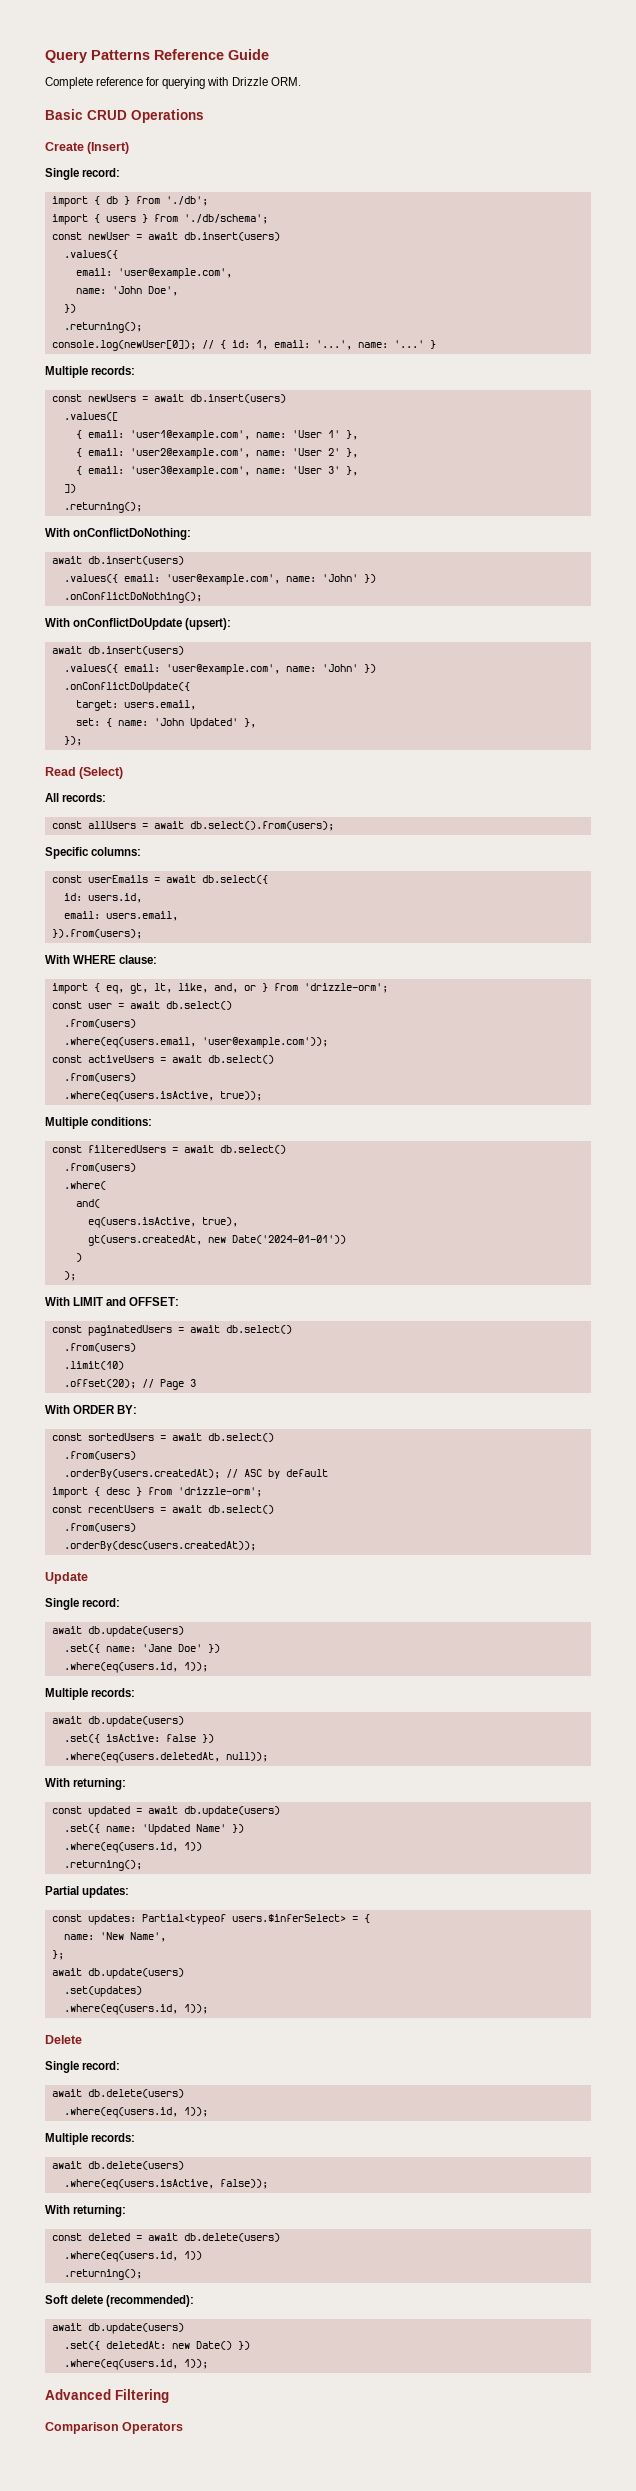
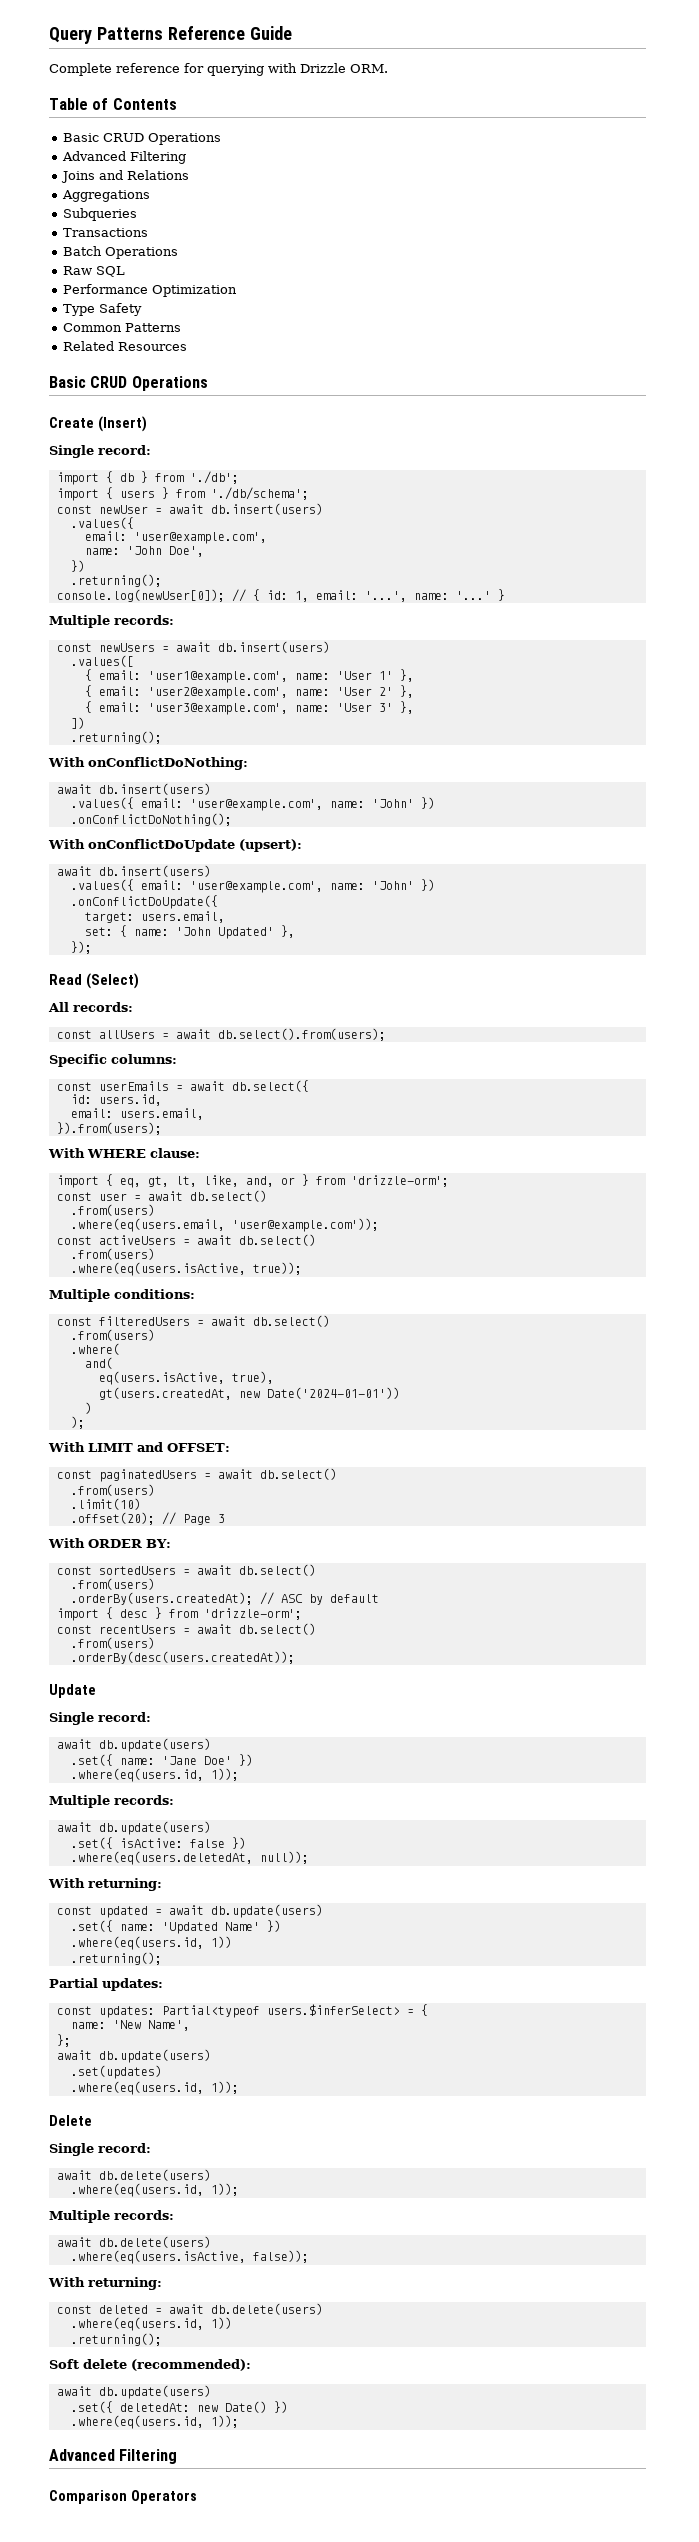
(301, 81) none -> [49,98,177,110] [62,133,221,145] [61,151,186,164] [60,170,189,183] [61,190,150,202] [62,208,137,221] [62,228,148,237] [62,246,178,259] [62,266,125,277] [62,284,237,297] [62,303,142,316] [62,323,181,332] [62,341,187,351] // Table of Contents // Basic CRUD Operations // Advanced Filtering // Joins and Relations // Aggregations // Subqueries // Transactions // Batch Operations // Raw SQL // Performance Optimization // Type Safety // Common Patterns // Related Resources

